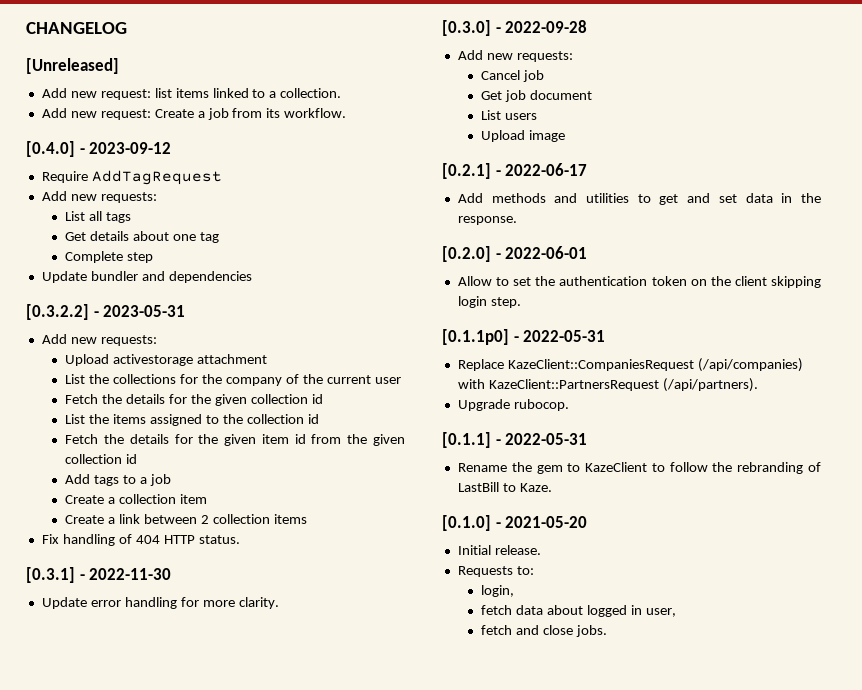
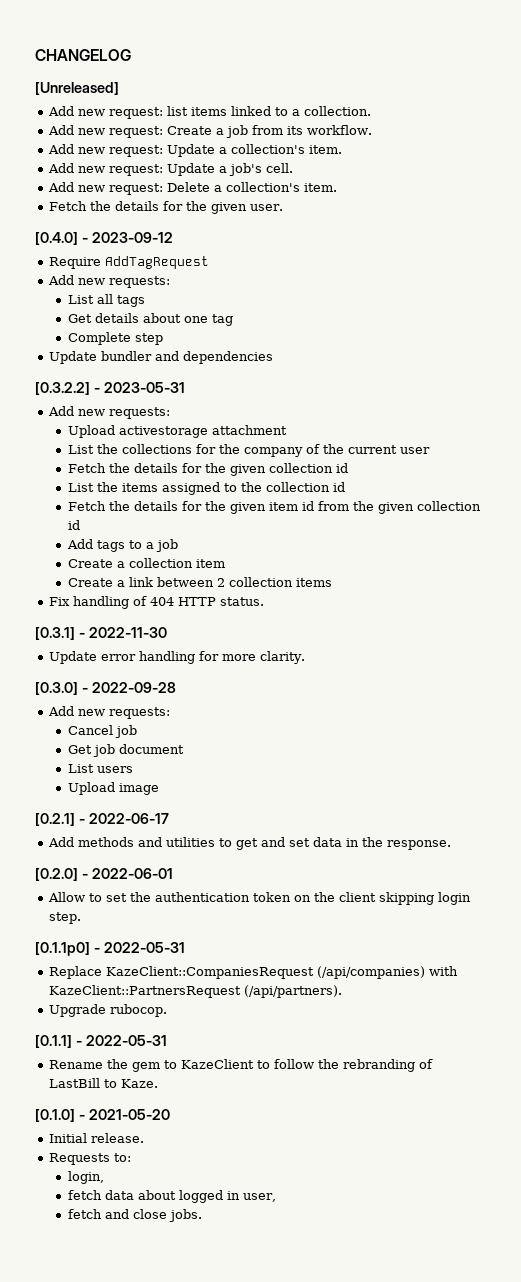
(347, 113) none -> [47,144,342,157] [47,163,293,176] [47,182,337,195] [48,201,283,214] // Add new request: Update a collection's item. // Add new request: Update a job's cell. // Add new request: Delete a collection's item. // Fetch the details for the given user.

